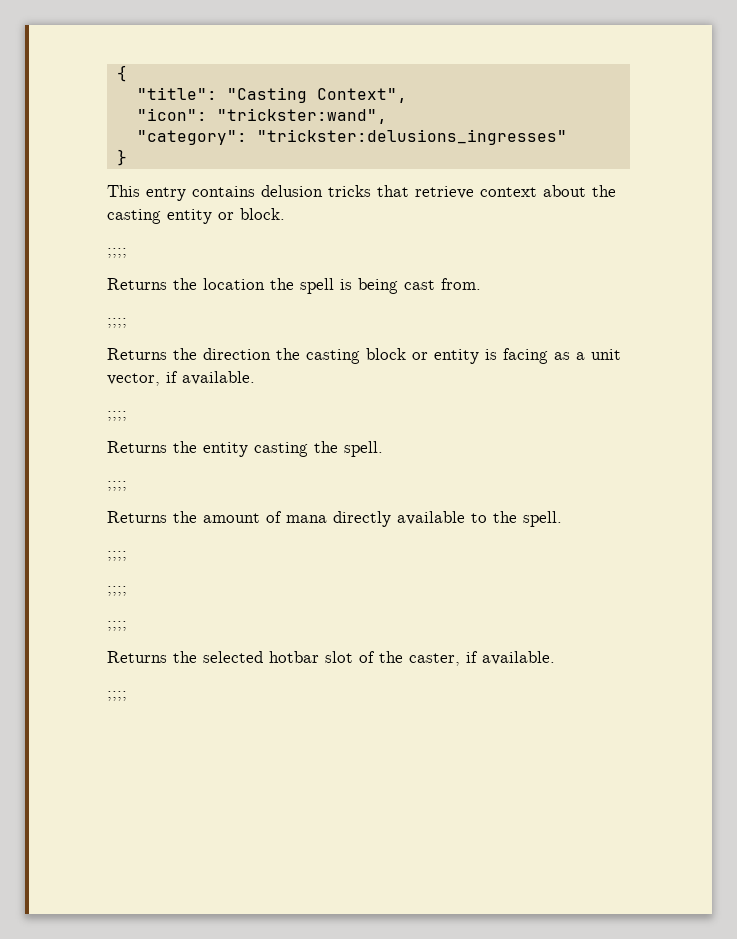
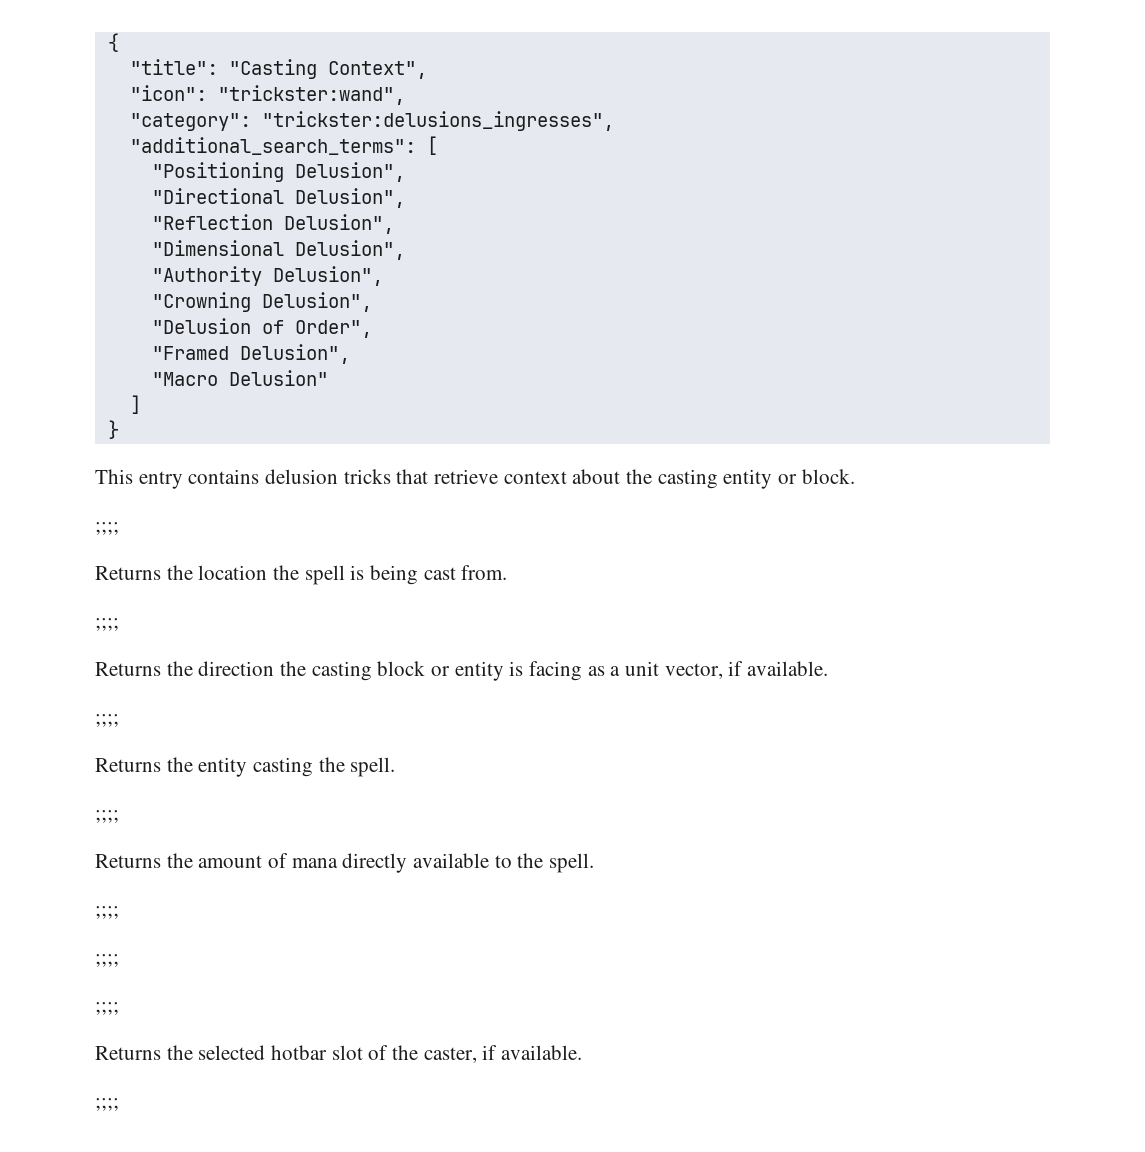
[256,129,567,145] "trickster:delusions_ingresses" -> [261,111,614,131] [129,136,438,155] [151,162,405,182] [151,188,405,208] [151,214,394,234] [151,240,405,260] [151,266,383,286] [151,292,372,312] [151,318,372,338] [151,344,350,364] [151,370,328,386] [129,395,141,414] "trickster:delusions_ingresses", // "additional_search_terms": [ // "Positioning Delusion", // "Directional Delusion", // "Reflection Delusion", // "Dimensional Delusion", // "Authority Delusion", // "Crowning Delusion", // "Delusion of Order", // "Framed Delusion", // "Macro Delusion" // ]

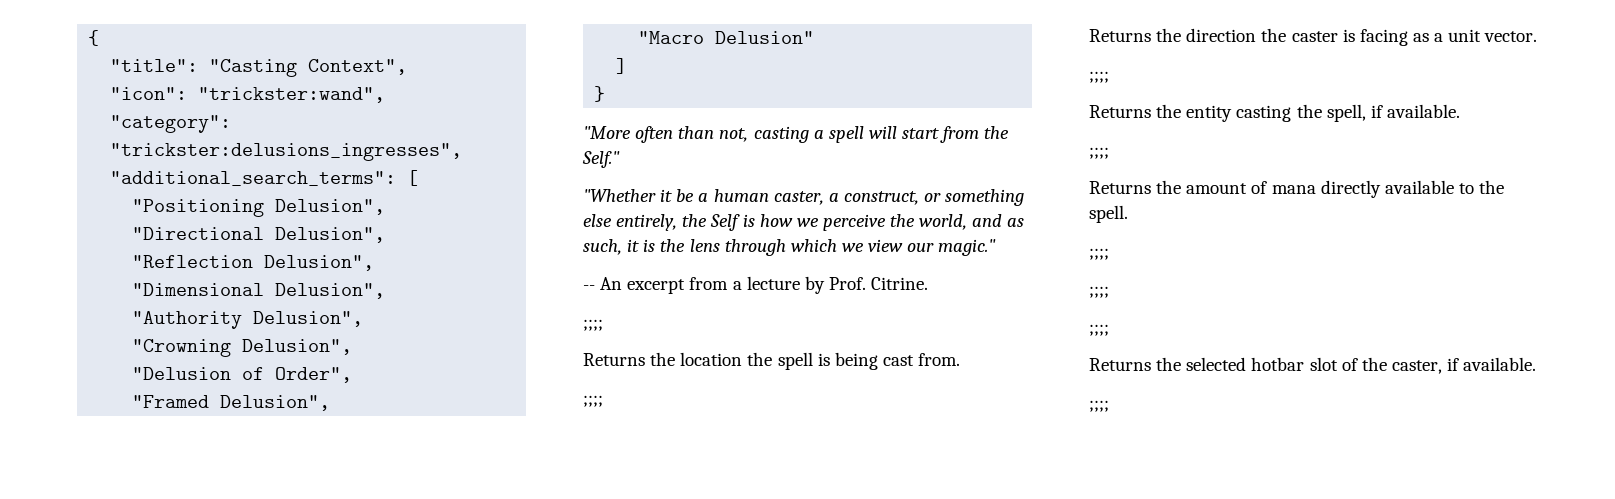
[95,469,855,489] This entry contains delusion tricks that retrieve context about the casting entity or block. -> [583,126,1010,143] [582,151,620,168] [583,189,1025,206] [583,214,1025,231] [583,239,997,256] [583,276,929,294] "More often than not, casting a spell will start from the Self." // "Whether it be a human caster, a construct, or something else entirely, the Self is how we perceive the world, and as such, it is the lens through which we view our magic." // -- An excerpt from a lecture by Prof. Citrine.
[311,661,504,681] casting block or entity -> [1291,31,1338,42] caster
[664,661,829,679] vector, if available. -> [1484,31,1538,42] vector.
[350,757,396,777] spell. -> [1326,104,1460,122] spell, if available.

